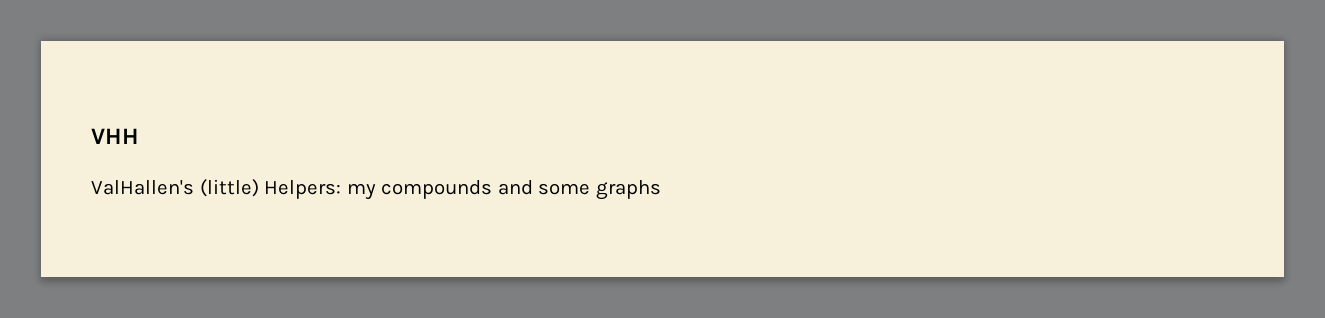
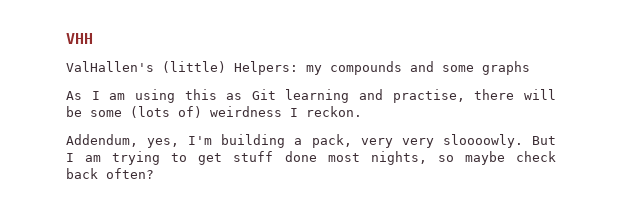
(661, 190) none -> [66,89,556,103] [66,106,362,118] [66,134,556,148] [66,151,556,165] [66,168,154,179] // As I am using this as Git learning and practise, there will be some (lots of) weirdness I reckon. // Addendum, yes, I'm building a pack, very very sloooowly. But I am trying to get stuff done most nights, so maybe check back often?

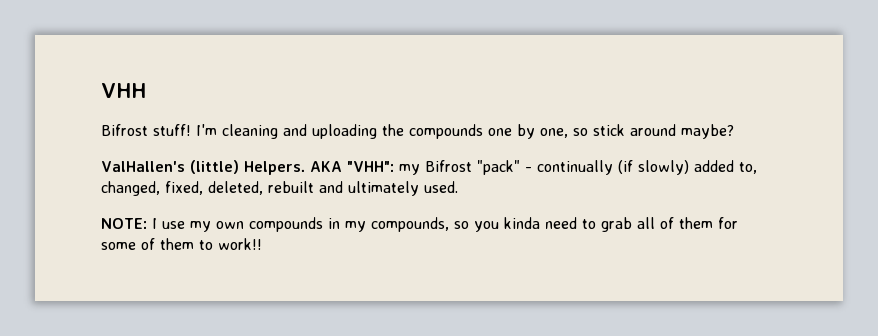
[66,61,530,75] [66,89,556,103] [66,106,362,118] [66,134,556,148] [66,151,556,165] [66,168,154,179] ValHallen's (little) Helpers: my compounds and some graphs // As I am using this as Git learning and practise, there will be some (lots of) weirdness I reckon. // Addendum, yes, I'm building a pack, very very sloooowly. But I am trying to get stuff done most nights, so maybe check back often? -> [101,124,734,139] [101,160,757,175] [101,181,458,196] [101,217,738,232] [101,238,262,250] Bifrost stuff! I'm cleaning and uploading the compounds one by one, so stick around maybe? // ValHallen's (little) Helpers. AKA "VHH": my Bifrost "pack" - continually (if slowly) added to, changed, fixed, deleted, rebuilt and ultimately used. // NOTE: I use my own compounds in my compounds, so you kinda need to grab all of them for some of them to work!!

